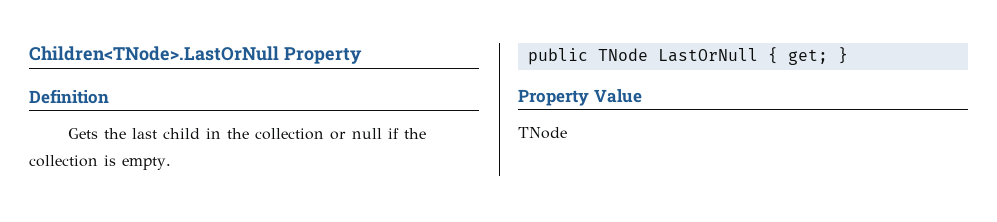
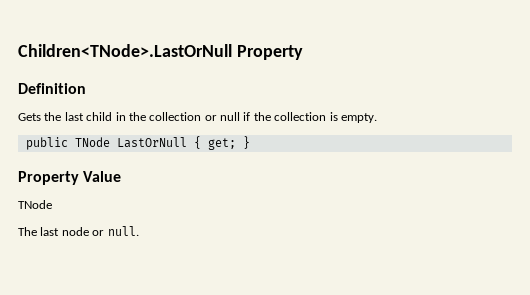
(567, 133) none -> [18,226,139,236] // The last node or null.

